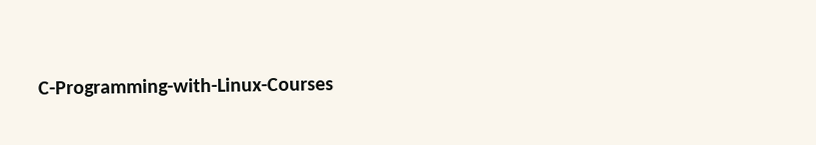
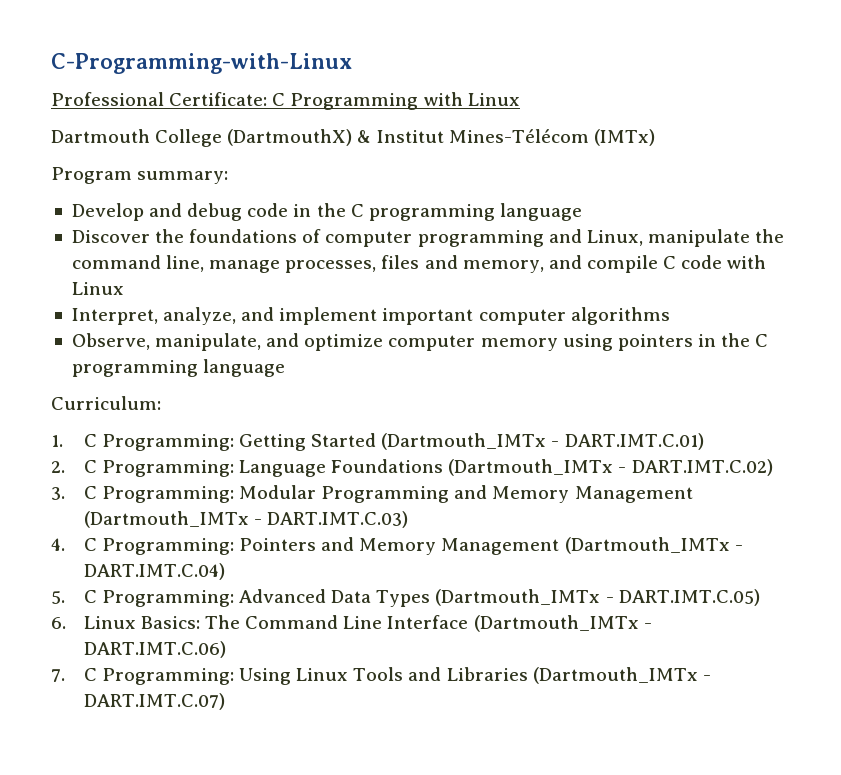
[38,76,334,98] C-Programming-with-Linux-Courses -> [51,53,352,74] [51,92,520,110] [51,129,655,147] [51,167,229,184] [71,203,582,221] [71,229,785,247] [71,255,767,273] [71,282,124,295] [71,307,670,325] [71,333,769,351] [71,359,286,377] [51,396,161,410] [51,433,704,451] [51,459,773,477] [51,485,693,503] [83,511,409,528] [51,537,743,555] [83,563,225,580] [51,589,760,607] [51,615,652,632] [83,641,226,658] [51,667,711,685] [83,693,225,710] C-Programming-with-Linux // Professional Certificate: C Programming with Linux // Dartmouth College (DartmouthX) & Institut Mines-Télécom (IMTx) // Program summary: // Develop and debug code in the C programming language // Discover the foundations of computer programming and Linux, manipulate the command line, manage processes, files and memory, and compile C code with Linux // Interpret, analyze, and implement important computer algorithms // Observe, manipulate, and optimize computer memory using pointers in the C programming language // Curriculum: // 1. C Programming: Getting Started (Dartmouth_IMTx - DART.IMT.C.01) // 2. C Programming: Language Foundations (Dartmouth_IMTx - DART.IMT.C.02) // 3. C Programming: Modular Programming and Memory Management (Dartmouth_IMTx - DART.IMT.C.03) // 4. C Programming: Pointers and Memory Management (Dartmouth_IMTx - DART.IMT.C.04) // 5. C Programming: Advanced Data Types (Dartmouth_IMTx - DART.IMT.C.05) // 6. Linux Basics: The Command Line Interface (Dartmouth_IMTx - DART.IMT.C.06) // 7. C Programming: Using Linux Tools and Libraries (Dartmouth_IMTx - DART.IMT.C.07)

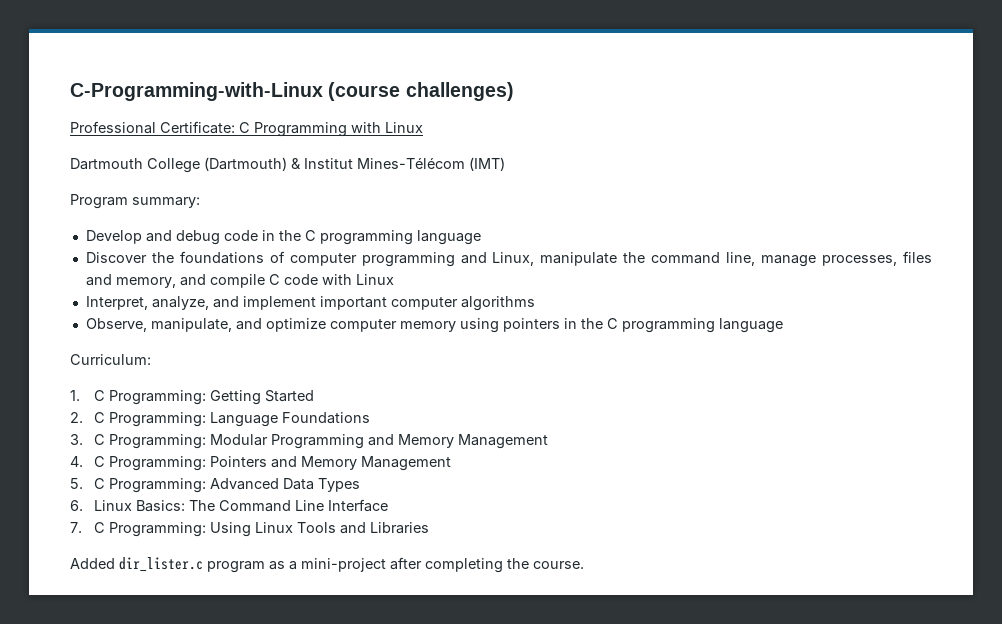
(352, 63) none -> [328,82,514,101] (course challenges)
[227,129,353,146] (DartmouthX) -> [204,157,287,171] (Dartmouth)
[593,129,655,146] (IMTx) -> [469,157,505,171] (IMT)
[381,433,704,450] (Dartmouth_IMTx - DART.IMT.C.01) -> (315, 396) none
[448,459,773,476] (Dartmouth_IMTx - DART.IMT.C.02) -> (371, 418) none
[83,511,409,528] (Dartmouth_IMTx - DART.IMT.C.03) -> (549, 441) none
[564,537,743,554] [83,563,225,580] (Dartmouth_IMTx - DART.IMT.C.04) -> (452, 463) none
[435,589,760,606] (Dartmouth_IMTx - DART.IMT.C.05) -> (361, 485) none
[473,615,652,632] [83,641,226,658] (Dartmouth_IMTx - DART.IMT.C.06) -> (389, 505) none
[532,667,711,684] [83,693,225,710] (Dartmouth_IMTx - DART.IMT.C.07) -> [70,557,584,573] // Added dir_lister.c program as a mini-project after completing the course.

